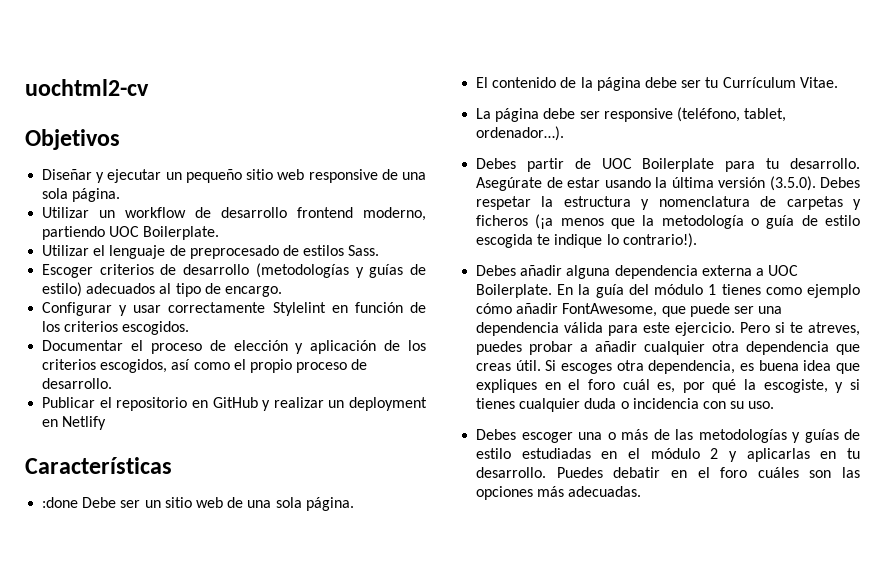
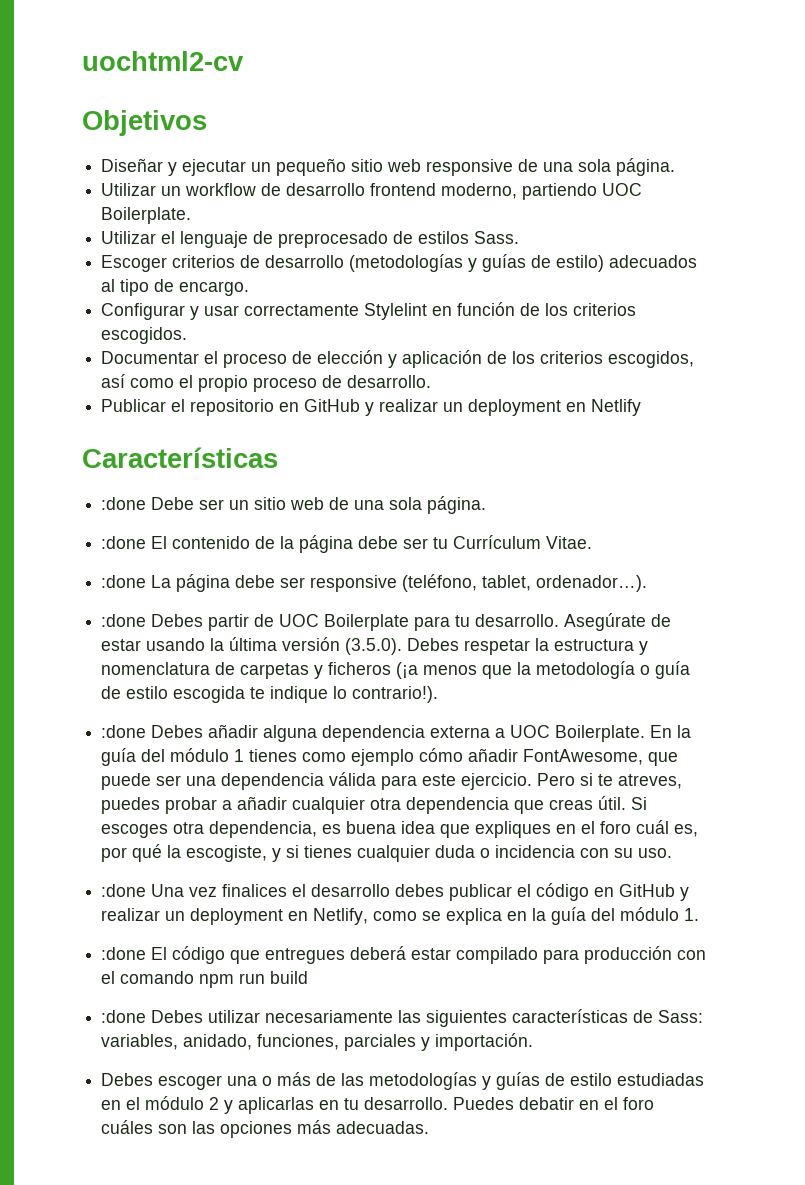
(354, 504) none -> [101,536,147,549] :done
(838, 82) none -> [101,575,147,588] :done
(565, 133) none -> [101,614,147,627] :done
(697, 240) none -> [101,725,147,738] :done
(775, 405) none -> [101,883,690,901] [101,907,700,925] [101,946,707,964] [101,971,309,988] [101,1009,704,1027] [101,1033,534,1051] // :done Una vez finalices el desarrollo debes publicar el código en GitHub y realizar un deployment en Netlify, como se explica en la guía del módulo 1. // :done El código que entregues deberá estar compilado para producción con el comando npm run build // :done Debes utilizar necesariamente las siguientes características de Sass: variables, anidado, funciones, parciales y importación.

